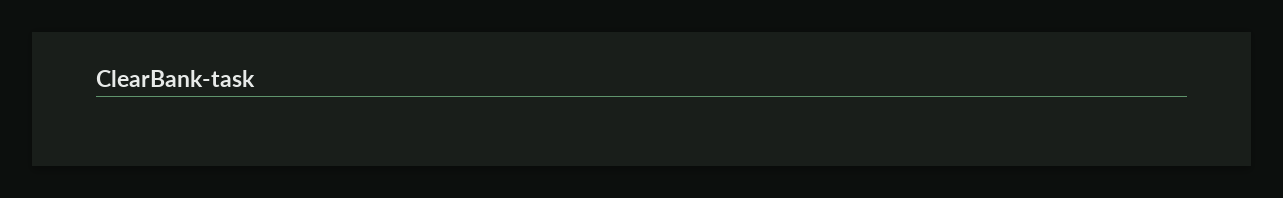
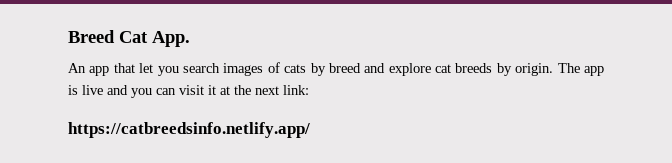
[96,70,255,87] ClearBank-task -> [68,30,190,47] [68,62,605,76] [68,85,309,98] [68,122,310,138] Breed Cat App. // An app that let you search images of cats by breed and explore cat breeds by origin. The app is live and you can visit it at the next link: // https://catbreedsinfo.netlify.app/

